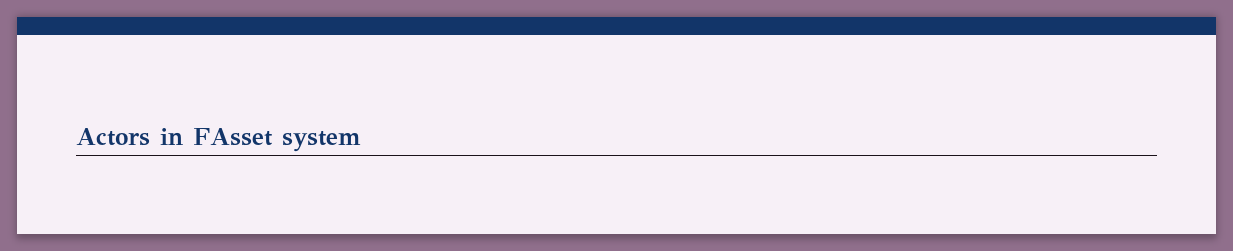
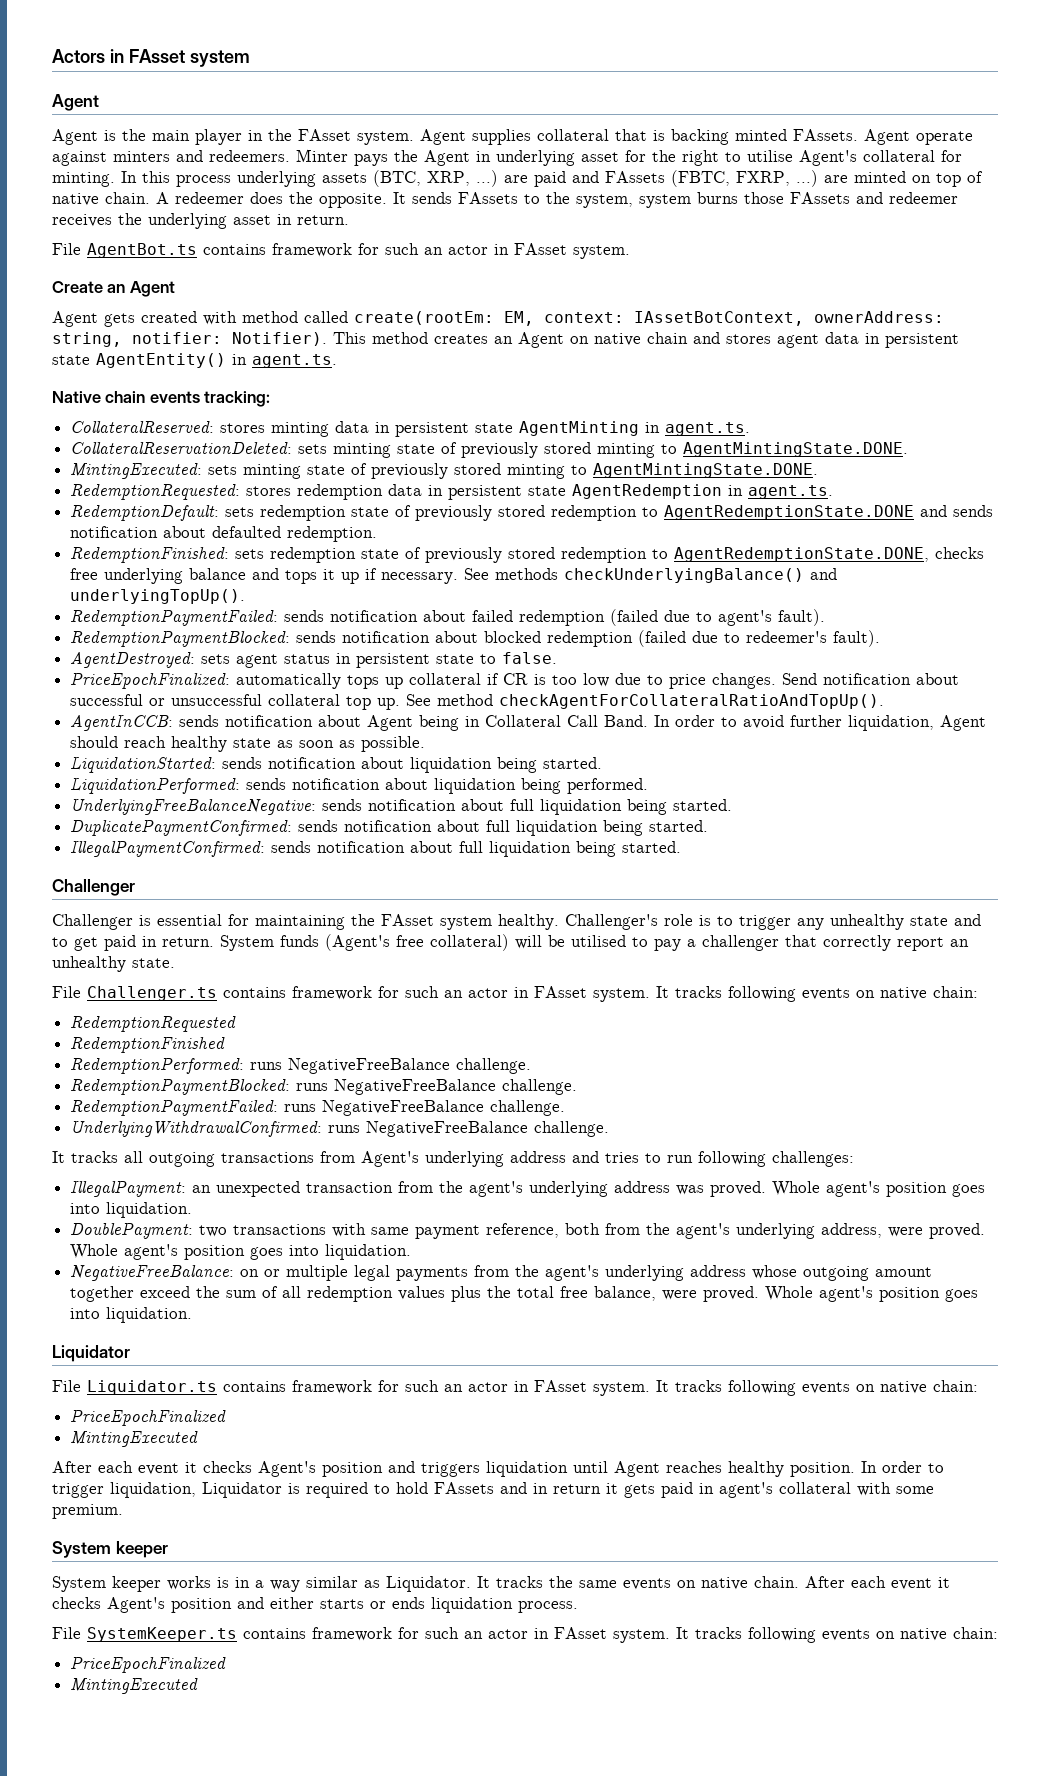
(361, 141) none -> [52,94,99,111] [52,129,973,145] [52,149,962,166] [52,170,983,187] [52,192,958,208] [52,213,349,229] [52,243,630,259] [52,281,175,297] [52,311,944,327] [52,332,959,348] [52,353,337,368] [52,391,271,407] [70,421,751,437] [70,442,909,458] [70,463,819,479] [70,484,834,500] [70,505,994,521] [70,526,378,542] [70,547,985,563] [70,568,838,584] [70,589,246,604] [70,609,826,626] [70,630,881,647] [70,652,558,668] [70,673,960,689] [70,694,885,710] [70,715,987,731] [70,736,426,752] [70,757,603,773] [70,778,649,794] [70,799,733,815] [70,820,709,836] [70,841,682,857] [52,879,135,896] [52,914,981,930] [52,934,969,951] [52,956,175,972] [52,986,978,1002] [70,1016,237,1032] [70,1037,226,1053] [70,1058,532,1074] [70,1079,578,1095] [70,1100,566,1116] [70,1121,610,1137] [52,1151,854,1167] [70,1181,986,1197] [70,1202,193,1218] [70,1223,986,1239] [70,1244,412,1260] [70,1265,933,1281] [70,1286,979,1302] [70,1307,193,1323] [52,1345,130,1362] [52,1380,978,1396] [70,1410,227,1426] [70,1431,199,1447] [52,1461,944,1477] [52,1482,934,1498] [52,1504,123,1519] [52,1541,168,1558] [52,1576,950,1592] [52,1597,578,1613] [52,1627,998,1643] [70,1657,227,1673] [70,1678,199,1694] // Agent // Agent is the main player in the FAsset system. Agent supplies collateral that is backing minted FAssets. Agent operate against minters and redeemers. Minter pays the Agent in underlying asset for the right to utilise Agent's collateral for minting. In this process underlying assets (BTC, XRP, ...) are paid and FAssets (FBTC, FXRP, ...) are minted on top of native chain. A redeemer does the opposite. It sends FAssets to the system, system burns those FAssets and redeemer receives the underlying asset in return. // File AgentBot.ts contains framework for such an actor in FAsset system. // Create an Agent // Agent gets created with method called create(rootEm: EM, context: IAssetBotContext, ownerAddress: string, notifier: Notifier). This method creates an Agent on native chain and stores agent data in persistent state AgentEntity() in agent.ts. // Native chain events tracking: // CollateralReserved: stores minting data in persistent state AgentMinting in agent.ts. // CollateralReservationDeleted: sets minting state of previously stored minting to AgentMintingState.DONE. // MintingExecuted: sets minting state of previously stored minting to AgentMintingState.DONE. // RedemptionRequested: stores redemption data in persistent state AgentRedemption in agent.ts. // RedemptionDefault: sets redemption state of previously stored redemption to AgentRedemptionState.DONE and sends notification about defaulted redemption. // RedemptionFinished: sets redemption state of previously stored redemption to AgentRedemptionState.DONE, checks free underlying balance and tops it up if necessary. See methods checkUnderlyingBalance() and underlyingTopUp(). // RedemptionPaymentFailed: sends notification about failed redemption (failed due to agent's fault). // RedemptionPaymentBlocked: sends notification about blocked redemption (failed due to redeemer's fault). // AgentDestroyed: sets agent status in persistent state to false. // PriceEpochFinalized: automatically tops up collateral if CR is too low due to price changes. Send notification about successful or unsuccessful collateral top up. See method checkAgentForCollateralRatioAndTopUp(). // AgentInCCB: sends notification about Agent being in Collateral Call Band. In order to avoid further liquidation, Agent should reach healthy state as soon as possible. // LiquidationStarted: sends notification about liquidation being started. // LiquidationPerformed: sends notification about liquidation being performed. // UnderlyingFreeBalanceNegative: sends notification about full liquidation being started. // DuplicatePaymentConfirmed: sends notification about full liquidation being started. // IllegalPaymentConfirmed: sends notification about full liquidation being started. // Challenger // Challenger is essential for maintaining the FAsset system healthy. Challenger's role is to trigger any unhealthy state and to get paid in return. System funds (Agent's free collateral) will be utilised to pay a challenger that correctly report an unhealthy state. // File Challenger.ts contains framework for such an actor in FAsset system. It tracks following events on native chain: // RedemptionRequested // RedemptionFinished // RedemptionPerformed: runs NegativeFreeBalance challenge. // RedemptionPaymentBlocked: runs NegativeFreeBalance challenge. // RedemptionPaymentFailed: runs NegativeFreeBalance challenge. // UnderlyingWithdrawalConfirmed: runs NegativeFreeBalance challenge. // It tracks all outgoing transactions from Agent's underlying address and tries to run following challenges: // IllegalPayment: an unexpected transaction from the agent's underlying address was proved. Whole agent's position goes into liquidation. // DoublePayment: two transactions with same payment reference, both from the agent's underlying address, were proved. Whole agent's position goes into liquidation. // NegativeFreeBalance: on or multiple legal payments from the agent's underlying address whose outgoing amount together exceed the sum of all redemption values plus the total free balance, were proved. Whole agent's position goes into liquidation. // Liquidator // File Liquidator.ts contains framework for such an actor in FAsset system. It tracks following events on native chain: // PriceEpochFinalized // MintingExecuted // After each event it checks Agent's position and triggers liquidation until Agent reaches healthy position. In order to trigger liquidation, Liquidator is required to hold FAssets and in return it gets paid in agent's collateral with some premium. // System keeper // System keeper works is in a way similar as Liquidator. It tracks the same events on native chain. After each event it checks Agent's position and either starts or ends liquidation process. // File SystemKeeper.ts contains framework for such an actor in FAsset system. It tracks following events on native chain: // PriceEpochFinalized // MintingExecuted

